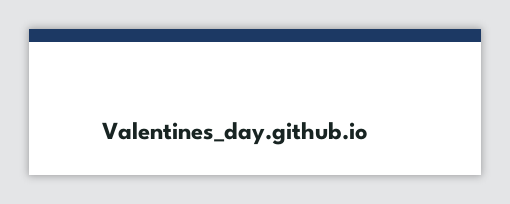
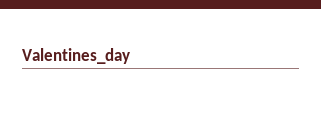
[102,122,368,145] Valentines_day.github.io -> [22,48,130,64] Valentines_day

